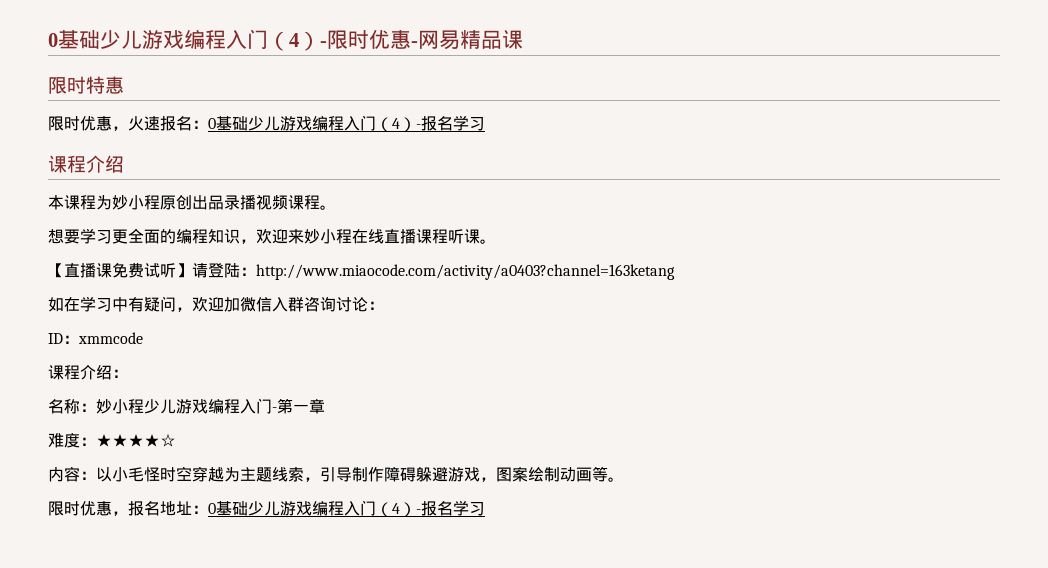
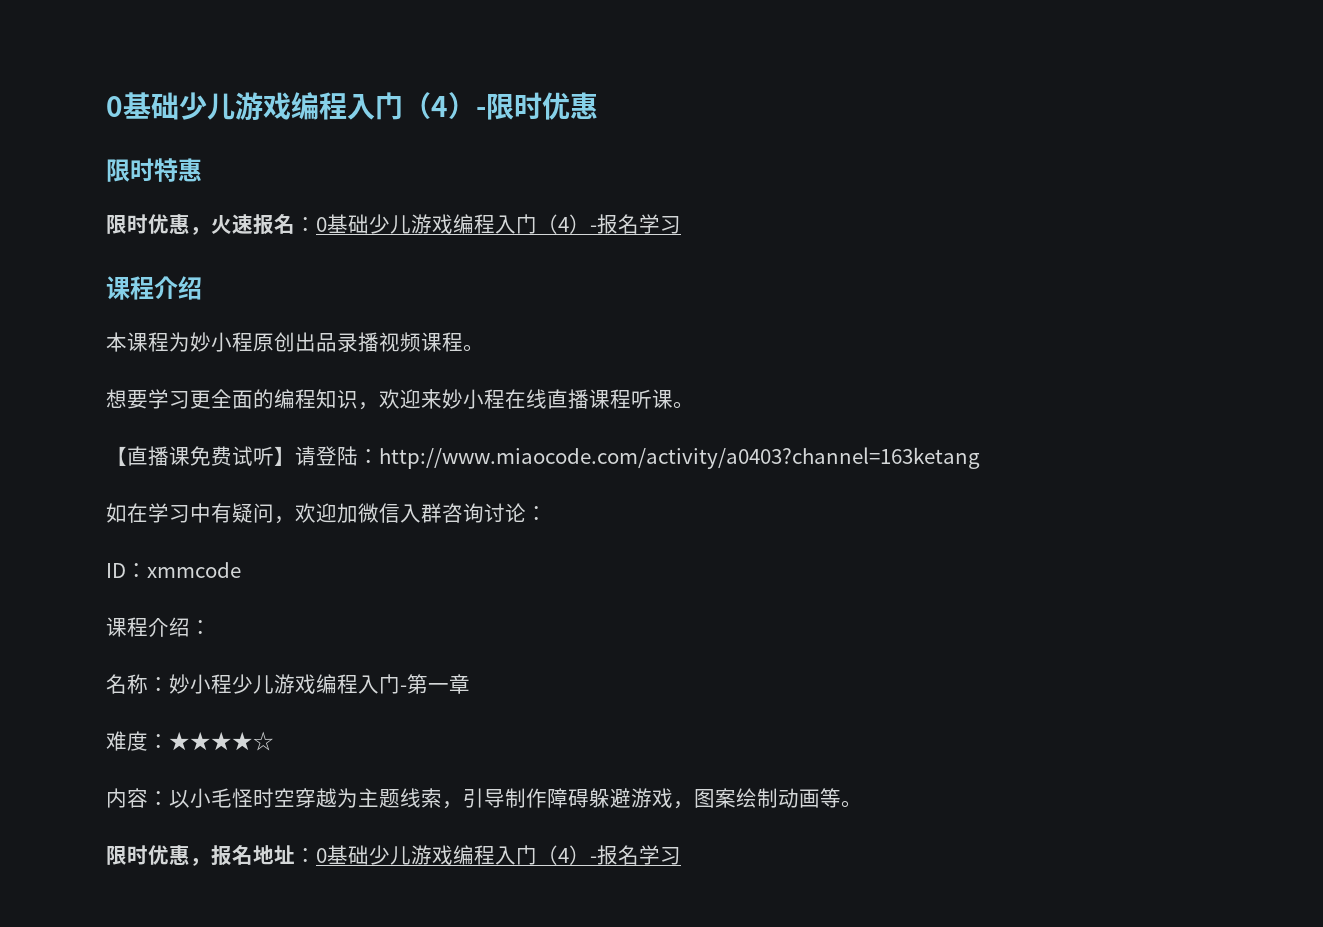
[411,30,523,50] -网易精品课 -> (598, 105) none

